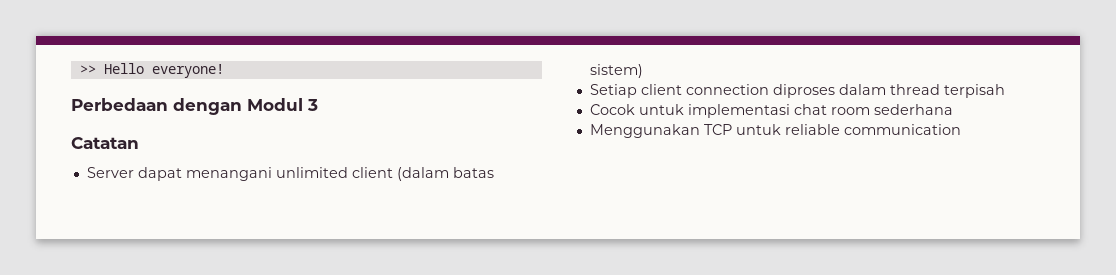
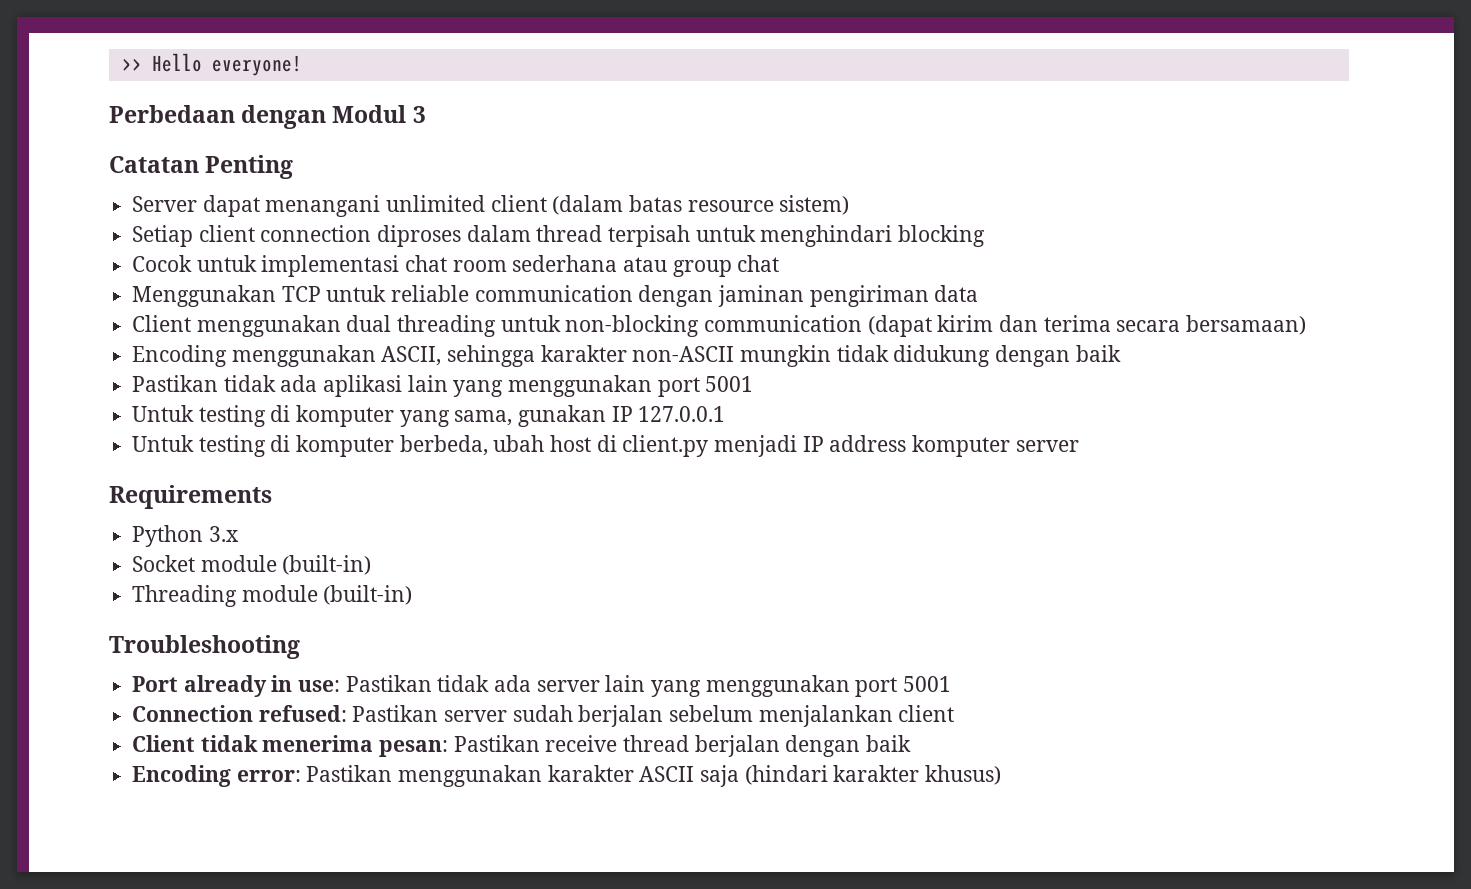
(139, 143) none -> [205,155,294,179] Penting
(494, 172) none -> [687,200,774,212] resource
(1005, 91) none -> [695,225,986,247] untuk menghindari blocking
(953, 109) none -> [623,255,780,277] atau group chat
(961, 129) none -> [638,285,979,307] [132,315,1307,337] [132,345,1121,367] [132,375,754,397] [132,405,726,427] [132,435,1079,457] [109,485,272,509] [132,525,239,547] [132,555,372,575] [132,585,413,607] [109,635,300,659] [132,675,952,697] [132,705,955,727] [132,735,912,757] [132,765,1002,787] dengan jaminan pengiriman data // Client menggunakan dual threading untuk non-blocking communication (dapat kirim dan terima secara bersamaan) // Encoding menggunakan ASCII, sehingga karakter non-ASCII mungkin tidak didukung dengan baik // Pastikan tidak ada aplikasi lain yang menggunakan port 5001 // Untuk testing di komputer yang sama, gunakan IP 127.0.0.1 // Untuk testing di komputer berbeda, ubah host di client.py menjadi IP address komputer server // Requirements // Python 3.x // Socket module (built-in) // Threading module (built-in) // Troubleshooting // Port already in use: Pastikan tidak ada server lain yang menggunakan port 5001 // Connection refused: Pastikan server sudah berjalan sebelum menjalankan client // Client tidak menerima pesan: Pastikan receive thread berjalan dengan baik // Encoding error: Pastikan menggunakan karakter ASCII saja (hindari karakter khusus)

